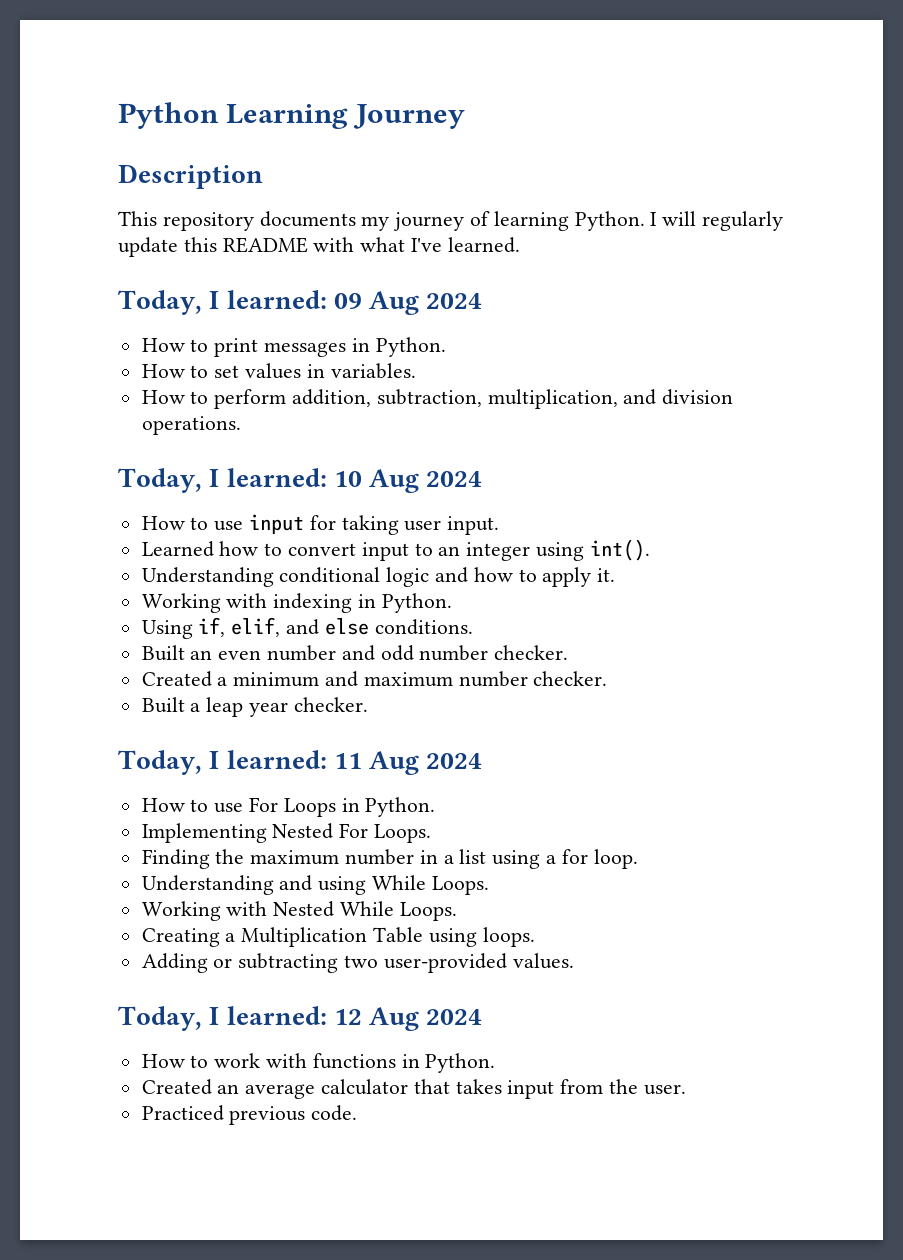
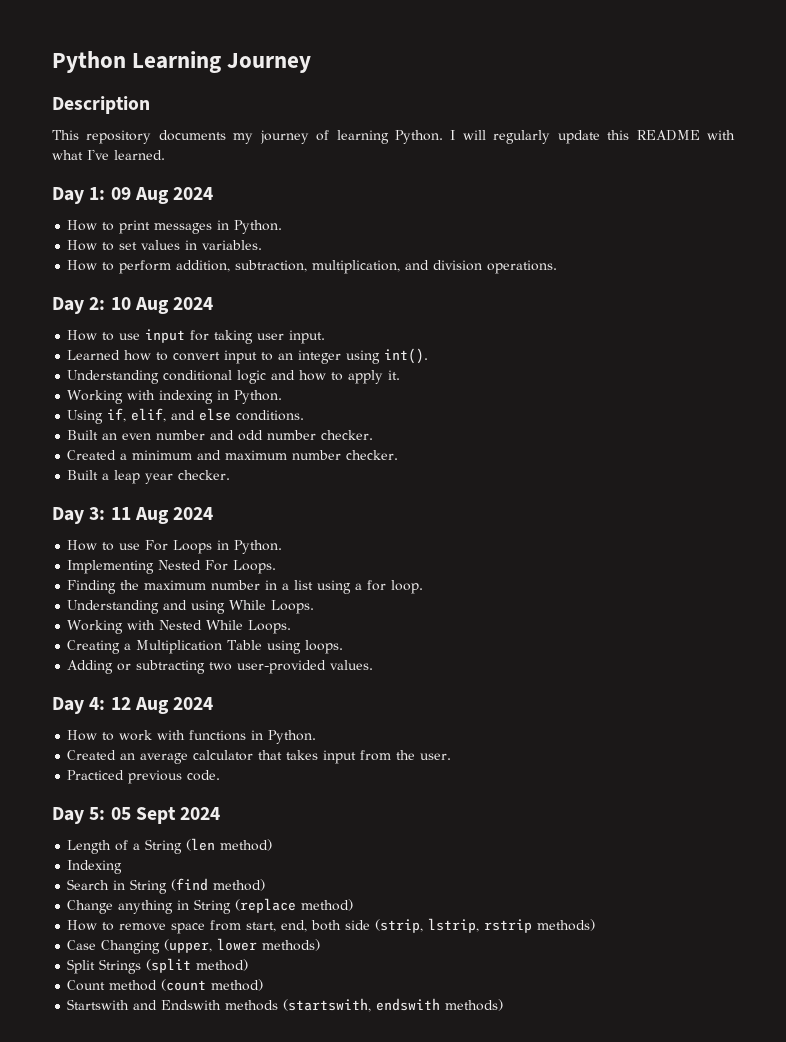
[118,290,327,315] Today, I learned: -> [52,187,106,204] Day 1:
[118,468,327,493] Today, I learned: -> [52,297,106,314] Day 2:
[118,750,327,775] Today, I learned: -> [52,507,106,524] Day 3:
[118,1006,327,1031] Today, I learned: -> [52,697,106,714] Day 4:
(358, 1113) none -> [52,807,221,824] [67,838,273,854] [67,860,123,874] [67,878,266,894] [67,898,354,914] [67,918,596,934] [67,938,321,954] [67,958,249,974] [67,979,264,991] [67,998,504,1012] // Day 5: 05 Sept 2024 // Length of a String (len method) // Indexing // Search in String (find method) // Change anything in String (replace method) // How to remove space from start, end, both side (strip, lstrip, rstrip methods) // Case Changing (upper, lower methods) // Split Strings (split method) // Count method (count method) // Startswith and Endswith methods (startswith, endswith methods)

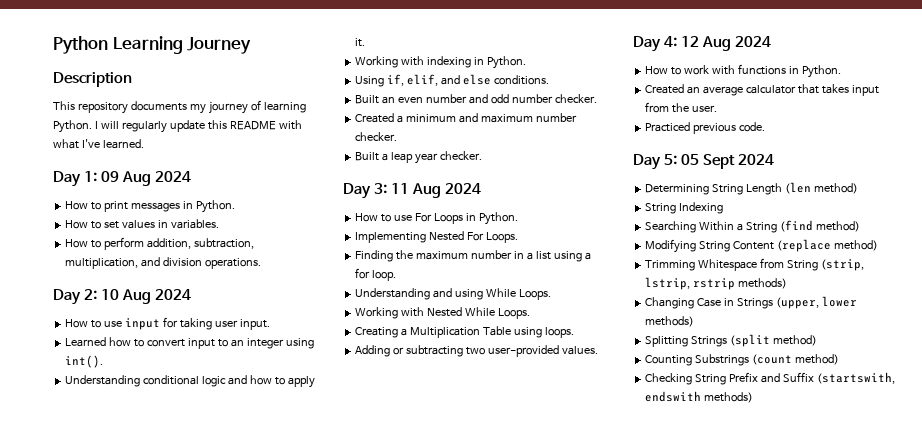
[67,839,183,854] Length of a String -> [645,183,783,195] Determining String Length
(273, 845) none -> [645,203,677,214] String
[67,879,126,890] Search in -> [645,221,744,233] Searching Within a
[67,898,354,914] [67,920,371,934] Change anything in String (replace method) // How to remove space from start, end, both side -> [645,239,878,253] [645,258,819,271] Modifying String Content (replace method) // Trimming Whitespace from String
[67,940,161,954] Case Changing -> [645,297,774,309] Changing Case in Strings
[67,959,96,974] Split -> [645,336,689,347] Splitting
[67,980,158,991] Count method -> [645,354,750,366] Counting Substrings
[67,999,279,1011] Startswith and Endswith methods -> [645,372,814,385] Checking String Prefix and Suffix

